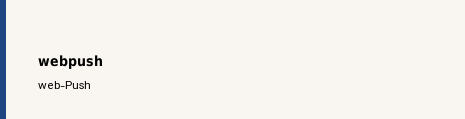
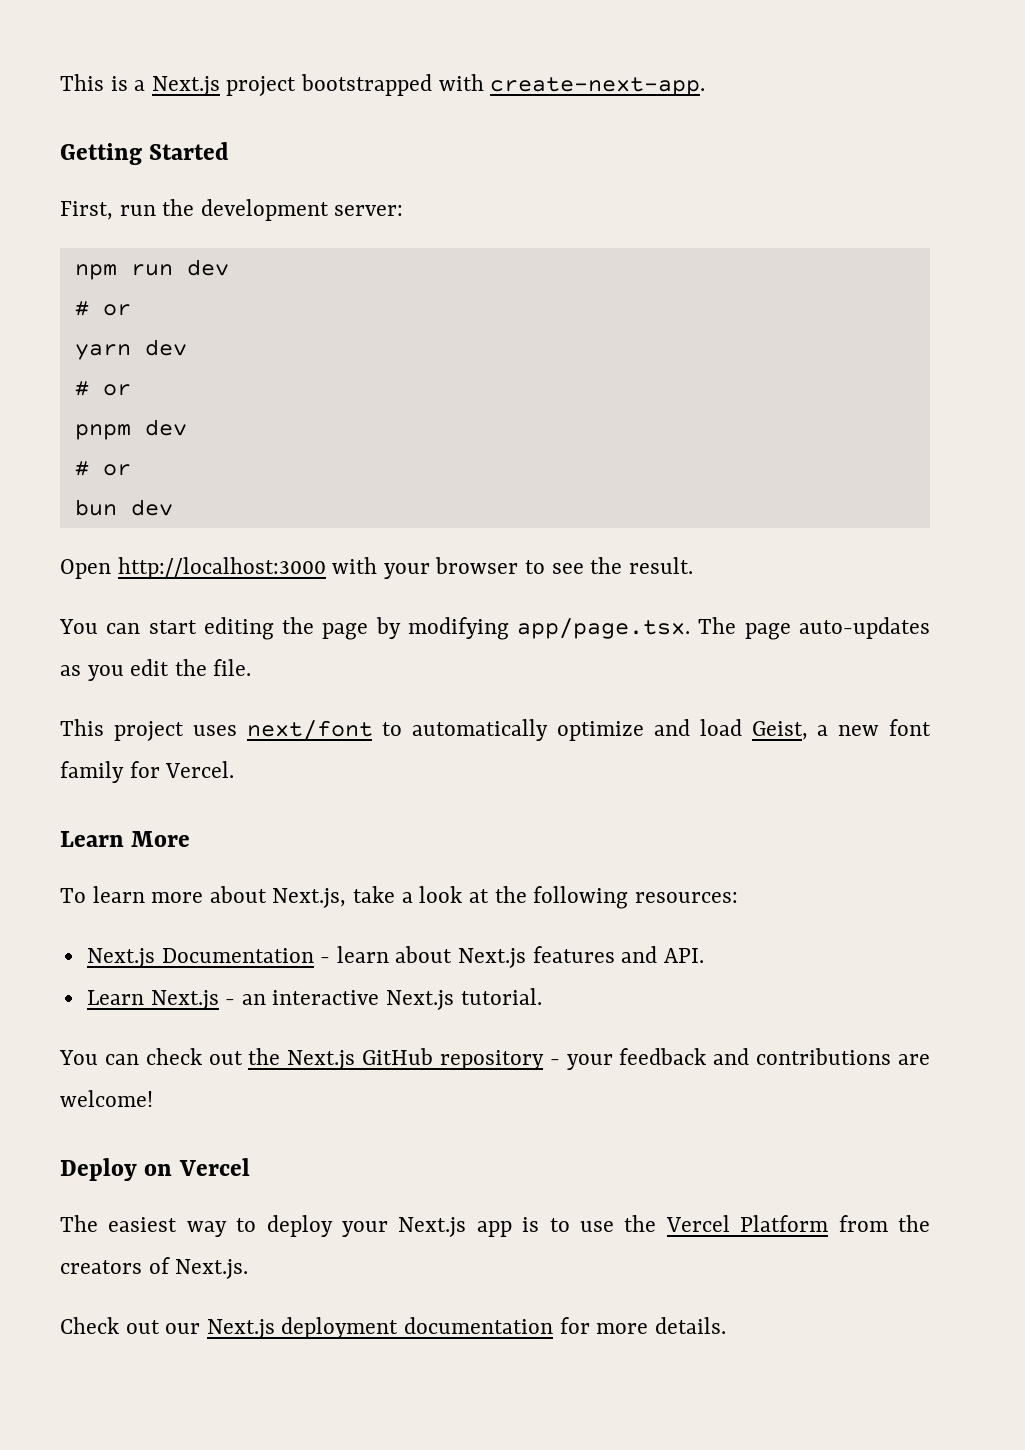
[38,55,103,69] [38,81,91,89] webpush // web-Push -> [60,74,706,96] [60,142,230,165] [60,199,404,221] [74,259,229,280] [74,301,131,316] [74,339,187,360] [74,381,131,396] [74,419,187,440] [74,461,131,476] [74,499,173,516] [60,557,693,579] [59,617,930,640] [60,659,252,681] [60,719,932,741] [60,761,235,783] [60,831,191,847] [60,886,738,909] [86,946,704,968] [86,988,542,1010] [59,1048,930,1070] [60,1090,153,1107] [60,1158,250,1181] [60,1215,930,1237] [60,1257,249,1279] [60,1317,726,1339] This is a Next.js project bootstrapped with create-next-app. // Getting Started // First, run the development server: // npm run dev // # or // yarn dev // # or // pnpm dev // # or // bun dev // Open http://localhost:3000 with your browser to see the result. // You can start editing the page by modifying app/page.tsx. The page auto-updates as you edit the file. // This project uses next/font to automatically optimize and load Geist, a new font family for Vercel. // Learn More // To learn more about Next.js, take a look at the following resources: // Next.js Documentation - learn about Next.js features and API. // Learn Next.js - an interactive Next.js tutorial. // You can check out the Next.js GitHub repository - your feedback and contributions are welcome! // Deploy on Vercel // The easiest way to deploy your Next.js app is to use the Vercel Platform from the creators of Next.js. // Check out our Next.js deployment documentation for more details.

